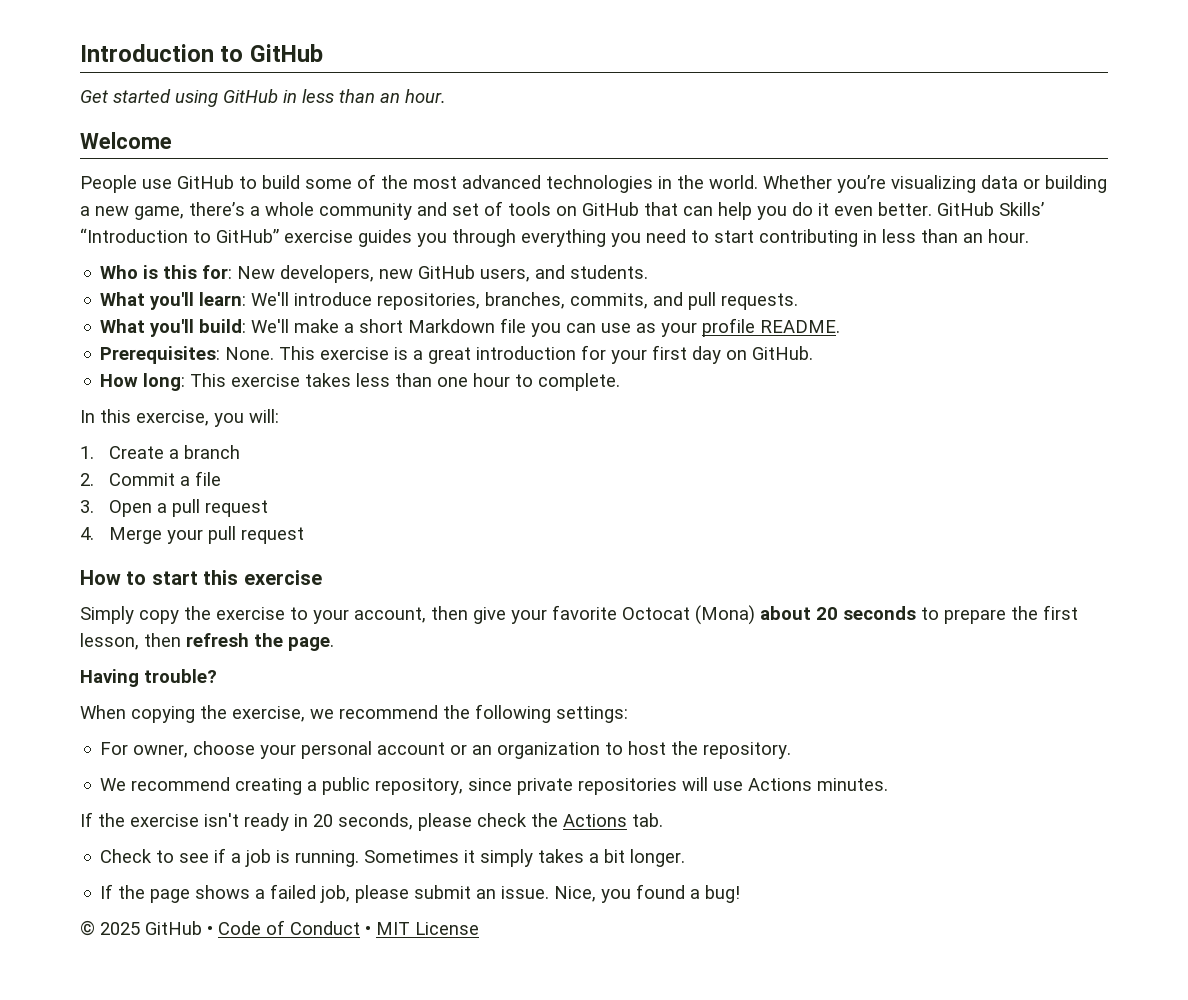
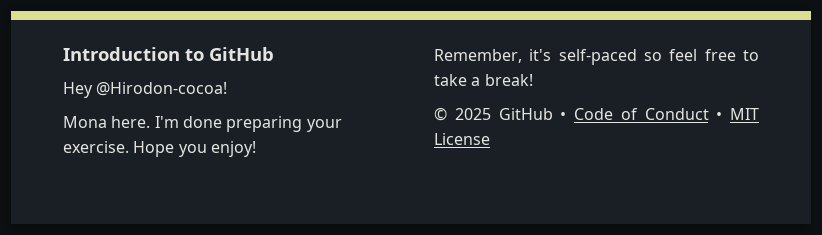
[80,89,446,107] [80,132,172,149] [80,174,1107,193] [80,201,1044,220] [80,228,1029,247] [100,265,649,283] [100,292,799,310] [100,318,841,337] [100,345,814,364] [100,373,621,391] [80,409,279,427] [80,445,241,459] [80,471,222,486] [80,499,269,517] [80,526,305,544] [80,570,322,585] [80,605,1078,625] [80,633,334,651] [80,669,217,687] [80,704,628,723] [100,741,792,759] [100,777,889,795] [80,812,663,831] [100,848,686,867] [100,884,741,903] Get started using GitHub in less than an hour. // Welcome // People use GitHub to build some of the most advanced technologies in the world. Whether you’re visualizing data or building a new game, there’s a whole community and set of tools on GitHub that can help you do it even better. GitHub Skills’ “Introduction to GitHub” exercise guides you through everything you need to start contributing in less than an hour. // Who is this for: New developers, new GitHub users, and students. // What you'll learn: We'll introduce repositories, branches, commits, and pull requests. // What you'll build: We'll make a short Markdown file you can use as your profile README. // Prerequisites: None. This exercise is a great introduction for your first day on GitHub. // How long: This exercise takes less than one hour to complete. // In this exercise, you will: // 1. Create a branch // 2. Commit a file // 3. Open a pull request // 4. Merge your pull request // How to start this exercise // Simply copy the exercise to your account, then give your favorite Octocat (Mona) about 20 seconds to prepare the first lesson, then refresh the page. // Having trouble? // When copying the exercise, we recommend the following settings: // For owner, choose your personal account or an organization to host the repository. // We recommend creating a public repository, since private repositories will use Actions minutes. // If the exercise isn't ready in 20 seconds, please check the Actions tab. // Check to see if a job is running. Sometimes it simply takes a bit longer. // If the page shows a failed job, please submit an issue. Nice, you found a bug! -> [63,82,228,98] [63,116,342,132] [63,141,256,157] [434,49,759,65] [434,74,533,86] Hey @Hirodon-cocoa! // Mona here. I'm done preparing your exercise. Hope you enjoy! // Remember, it's self-paced so feel free to take a break!

